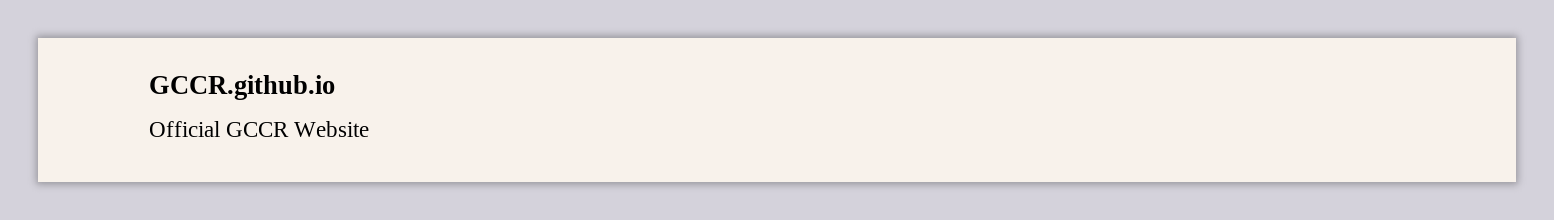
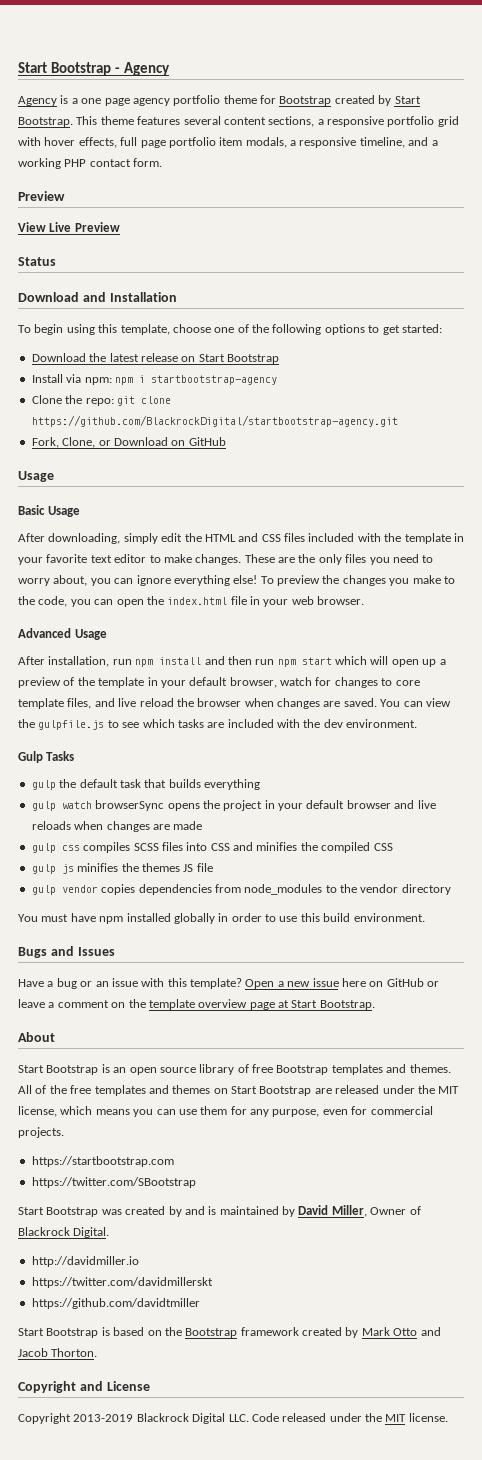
[149,75,335,100] [149,121,370,137] GCCR.github.io // Official GCCR Website -> [18,62,170,76] [18,95,421,106] [18,116,459,127] [18,137,438,148] [18,158,163,169] [18,191,65,201] [18,222,120,232] [18,257,56,266] [18,292,177,302] [18,324,442,335] [31,353,279,364] [31,374,277,385] [31,395,171,406] [31,415,398,427] [31,437,226,448] [18,471,54,482] [18,505,80,517] [18,533,464,544] [18,554,434,565] [18,575,455,586] [18,596,365,607] [18,628,107,640] [18,656,446,667] [18,677,420,688] [18,698,451,709] [18,719,418,730] [18,751,75,763] [31,779,260,790] [31,800,436,811] [31,821,203,832] [31,842,393,853] [31,863,213,874] [31,884,451,895] [18,913,425,924] [18,946,115,958] [18,978,439,989] [18,999,375,1010] [18,1032,55,1042] [18,1064,451,1075] [18,1085,460,1096] [18,1106,433,1117] [18,1127,64,1138] [31,1156,174,1167] [31,1177,196,1188] [18,1205,421,1217] [18,1227,110,1238] [31,1256,139,1267] [31,1277,213,1288] [31,1298,200,1309] [18,1327,441,1338] [18,1348,98,1357] [18,1381,150,1393] [18,1413,448,1424] Start Bootstrap - Agency // Agency is a one page agency portfolio theme for Bootstrap created by Start Bootstrap. This theme features several content sections, a responsive portfolio grid with hover effects, full page portfolio item modals, a responsive timeline, and a working PHP contact form. // Preview // View Live Preview // Status // Download and Installation // To begin using this template, choose one of the following options to get started: // Download the latest release on Start Bootstrap // Install via npm: npm i startbootstrap-agency // Clone the repo: git clone https://github.com/BlackrockDigital/startbootstrap-agency.git // Fork, Clone, or Download on GitHub // Usage // Basic Usage // After downloading, simply edit the HTML and CSS files included with the template in your favorite text editor to make changes. These are the only files you need to worry about, you can ignore everything else! To preview the changes you make to the code, you can open the index.html file in your web browser. // Advanced Usage // After installation, run npm install and then run npm start which will open up a preview of the template in your default browser, watch for changes to core template files, and live reload the browser when changes are saved. You can view the gulpfile.js to see which tasks are included with the dev environment. // Gulp Tasks // gulp the default task that builds everything // gulp watch browserSync opens the project in your default browser and live reloads when changes are made // gulp css compiles SCSS files into CSS and minifies the compiled CSS // gulp js minifies the themes JS file // gulp vendor copies dependencies from node_modules to the vendor directory // You must have npm installed globally in order to use this build environment. // Bugs and Issues // Have a bug or an issue with this template? Open a new issue here on GitHub or leave a comment on the template overview page at Start Bootstrap. // About // Start Bootstrap is an open source library of free Bootstrap templates and themes. All of the free templates and themes on Start Bootstrap are released under the MIT license, which means you can use them for any purpose, even for commercial projects. // https://startbootstrap.com // https://twitter.com/SBootstrap // Start Bootstrap was created by and is maintained by David Miller, Owner of Blackrock Digital. // http://davidmiller.io // https://twitter.com/davidmillerskt // https://github.com/davidtmiller // Start Bootstrap is based on the Bootstrap framework created by Mark Otto and Jacob Thorton. // Copyright and License // Copyright 2013-2019 Blackrock Digital LLC. Code released under the MIT license.

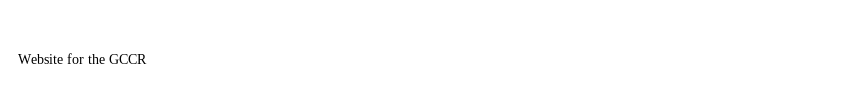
[18,62,170,76] [18,95,421,106] [18,116,459,127] [18,137,438,148] [18,158,163,169] [18,191,65,201] [18,222,120,232] [18,257,56,266] [18,292,177,302] [18,324,442,335] [31,353,279,364] [31,374,277,385] [31,395,171,406] [31,415,398,427] [31,437,226,448] [18,471,54,482] [18,505,80,517] [18,533,464,544] [18,554,434,565] [18,575,455,586] [18,596,365,607] [18,628,107,640] [18,656,446,667] [18,677,420,688] [18,698,451,709] [18,719,418,730] [18,751,75,763] [31,779,260,790] [31,800,436,811] [31,821,203,832] [31,842,393,853] [31,863,213,874] [31,884,451,895] [18,913,425,924] [18,946,115,958] [18,978,439,989] [18,999,375,1010] [18,1032,55,1042] [18,1064,451,1075] [18,1085,460,1096] [18,1106,433,1117] [18,1127,64,1138] [31,1156,174,1167] [31,1177,196,1188] [18,1205,421,1217] [18,1227,110,1238] [31,1256,139,1267] [31,1277,213,1288] [31,1298,200,1309] [18,1327,441,1338] [18,1348,98,1357] [18,1381,150,1393] [18,1413,448,1424] Start Bootstrap - Agency // Agency is a one page agency portfolio theme for Bootstrap created by Start Bootstrap. This theme features several content sections, a responsive portfolio grid with hover effects, full page portfolio item modals, a responsive timeline, and a working PHP contact form. // Preview // View Live Preview // Status // Download and Installation // To begin using this template, choose one of the following options to get started: // Download the latest release on Start Bootstrap // Install via npm: npm i startbootstrap-agency // Clone the repo: git clone https://github.com/BlackrockDigital/startbootstrap-agency.git // Fork, Clone, or Download on GitHub // Usage // Basic Usage // After downloading, simply edit the HTML and CSS files included with the template in your favorite text editor to make changes. These are the only files you need to worry about, you can ignore everything else! To preview the changes you make to the code, you can open the index.html file in your web browser. // Advanced Usage // After installation, run npm install and then run npm start which will open up a preview of the template in your default browser, watch for changes to core template files, and live reload the browser when changes are saved. You can view the gulpfile.js to see which tasks are included with the dev environment. // Gulp Tasks // gulp the default task that builds everything // gulp watch browserSync opens the project in your default browser and live reloads when changes are made // gulp css compiles SCSS files into CSS and minifies the compiled CSS // gulp js minifies the themes JS file // gulp vendor copies dependencies from node_modules to the vendor directory // You must have npm installed globally in order to use this build environment. // Bugs and Issues // Have a bug or an issue with this template? Open a new issue here on GitHub or leave a comment on the template overview page at Start Bootstrap. // About // Start Bootstrap is an open source library of free Bootstrap templates and themes. All of the free templates and themes on Start Bootstrap are released under the MIT license, which means you can use them for any purpose, even for commercial projects. // https://startbootstrap.com // https://twitter.com/SBootstrap // Start Bootstrap was created by and is maintained by David Miller, Owner of Blackrock Digital. // http://davidmiller.io // https://twitter.com/davidmillerskt // https://github.com/davidtmiller // Start Bootstrap is based on the Bootstrap framework created by Mark Otto and Jacob Thorton. // Copyright and License // Copyright 2013-2019 Blackrock Digital LLC. Code released under the MIT license. -> [18,53,147,64] Website for the GCCR

